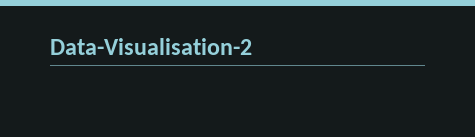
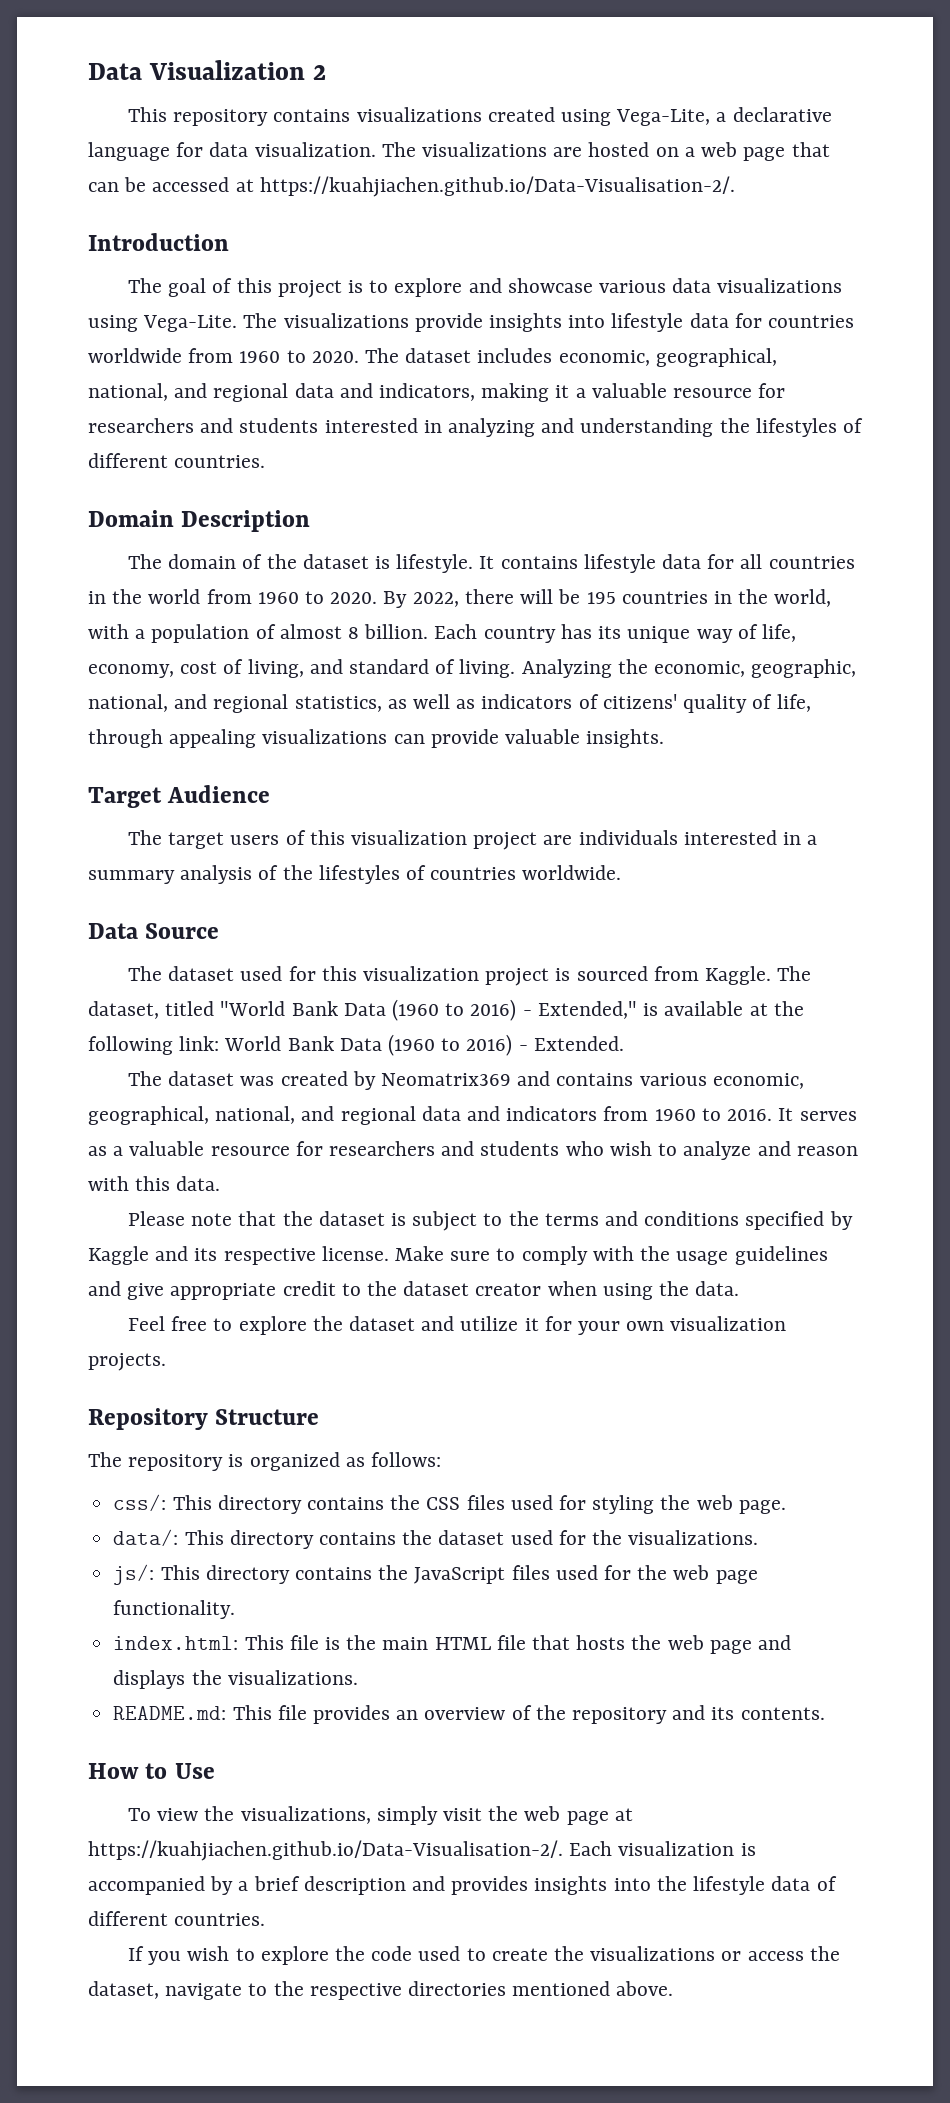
[50,38,252,55] Data-Visualisation-2 -> [88,60,326,80] [127,107,832,126] [88,142,830,161] [88,176,735,197] [88,233,229,251] [127,278,843,298] [88,313,855,332] [88,348,777,367] [88,383,786,402] [88,418,864,437] [88,453,266,468] [88,510,311,532] [127,554,855,573] [88,589,832,608] [88,624,796,643] [88,659,857,678] [88,694,811,713] [88,729,665,748] [88,785,271,808] [127,830,818,850] [88,865,622,884] [88,923,220,939] [127,966,812,986] [88,999,804,1021] [88,1034,624,1056] [127,1071,804,1090] [88,1106,857,1125] [88,1141,858,1160] [88,1176,221,1191] [127,1211,853,1231] [88,1246,828,1265] [88,1281,740,1300] [127,1316,787,1335] [88,1353,166,1371] [88,1408,320,1430] [88,1452,442,1471] [113,1494,786,1514] [113,1529,759,1549] [113,1564,758,1585] [113,1600,236,1619] [113,1635,792,1654] [113,1670,358,1689] [113,1705,825,1724] [88,1763,215,1779] [127,1806,633,1825] [88,1840,756,1861] [88,1876,837,1895] [88,1911,266,1926] [127,1946,840,1965] [88,1981,674,2000] Data Visualization 2 // This repository contains visualizations created using Vega-Lite, a declarative language for data visualization. The visualizations are hosted on a web page that can be accessed at https://kuahjiachen.github.io/Data-Visualisation-2/. // Introduction // The goal of this project is to explore and showcase various data visualizations using Vega-Lite. The visualizations provide insights into lifestyle data for countries worldwide from 1960 to 2020. The dataset includes economic, geographical, national, and regional data and indicators, making it a valuable resource for researchers and students interested in analyzing and understanding the lifestyles of different countries. // Domain Description // The domain of the dataset is lifestyle. It contains lifestyle data for all countries in the world from 1960 to 2020. By 2022, there will be 195 countries in the world, with a population of almost 8 billion. Each country has its unique way of life, economy, cost of living, and standard of living. Analyzing the economic, geographic, national, and regional statistics, as well as indicators of citizens' quality of life, through appealing visualizations can provide valuable insights. // Target Audience // The target users of this visualization project are individuals interested in a summary analysis of the lifestyles of countries worldwide. // Data Source // The dataset used for this visualization project is sourced from Kaggle. The dataset, titled "World Bank Data (1960 to 2016) - Extended," is available at the following link: World Bank Data (1960 to 2016) - Extended. // The dataset was created by Neomatrix369 and contains various economic, geographical, national, and regional data and indicators from 1960 to 2016. It serves as a valuable resource for researchers and students who wish to analyze and reason with this data. // Please note that the dataset is subject to the terms and conditions specified by Kaggle and its respective license. Make sure to comply with the usage guidelines and give appropriate credit to the dataset creator when using the data. // Feel free to explore the dataset and utilize it for your own visualization projects. // Repository Structure // The repository is organized as follows: // css/: This directory contains the CSS files used for styling the web page. // data/: This directory contains the dataset used for the visualizations. // js/: This directory contains the JavaScript files used for the web page functionality. // index.html: This file is the main HTML file that hosts the web page and displays the visualizations. // README.md: This file provides an overview of the repository and its contents. // How to Use // To view the visualizations, simply visit the web page at https://kuahjiachen.github.io/Data-Visualisation-2/. Each visualization is accompanied by a brief description and provides insights into the lifestyle data of different countries. // If you wish to explore the code used to create the visualizations or access the dataset, navigate to the respective directories mentioned above.

